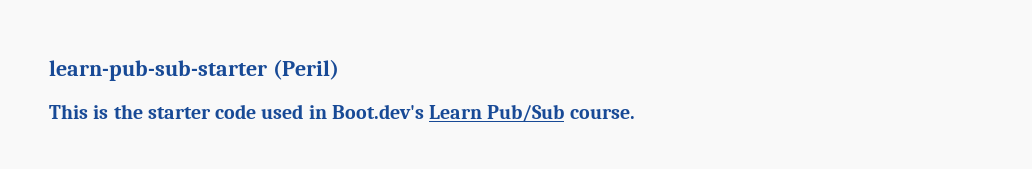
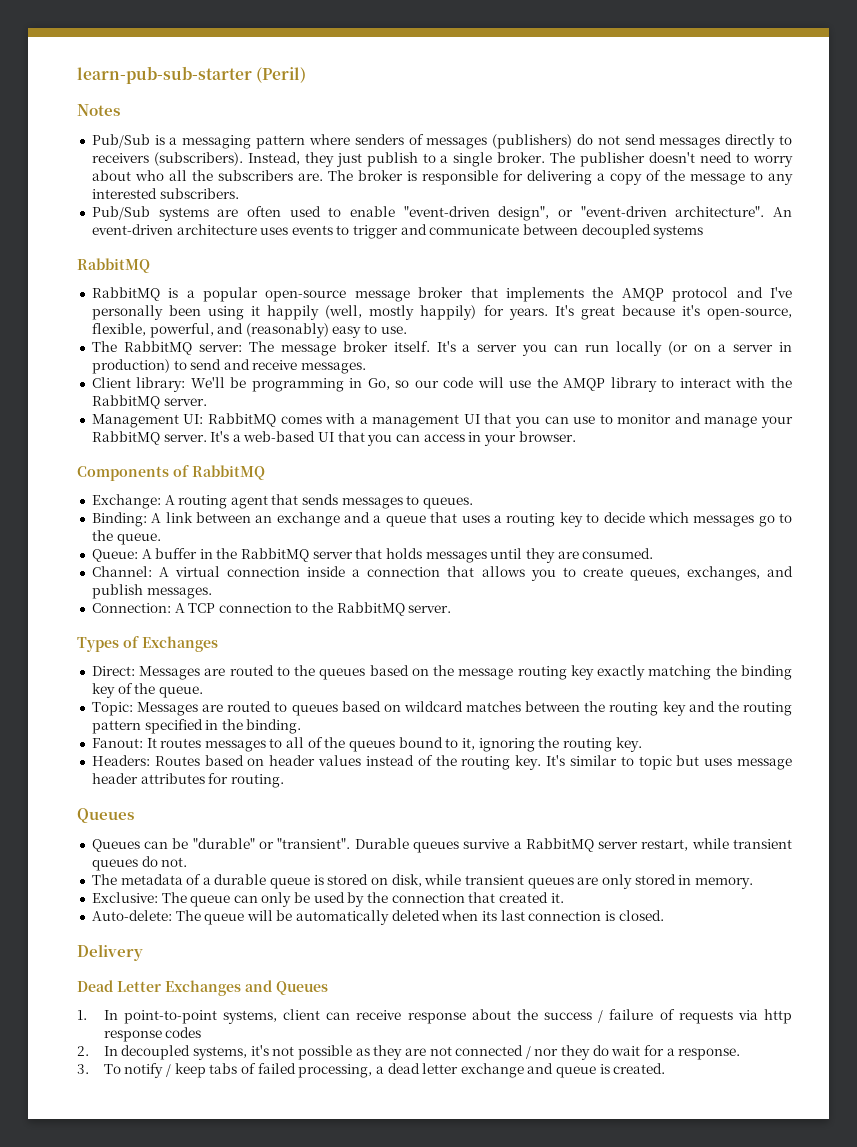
[49,104,635,122] This is the starter code used in Boot.dev's Learn Pub/Sub course. -> [77,104,120,116] [91,134,792,149] [91,152,794,167] [91,170,793,185] [91,188,239,199] [91,206,792,221] [91,224,704,239] [77,258,150,273] [91,287,793,302] [91,305,793,320] [91,323,407,338] [91,341,793,356] [91,359,367,374] [91,377,792,392] [91,395,207,409] [91,413,793,428] [91,431,576,446] [77,465,265,481] [91,494,474,509] [91,512,792,527] [91,530,161,545] [91,548,654,563] [91,566,794,581] [91,584,212,599] [91,602,452,616] [77,636,218,652] [91,665,792,680] [91,683,203,698] [91,701,792,716] [91,719,302,734] [91,737,642,752] [91,755,793,770] [91,773,284,788] [77,808,134,823] [91,838,793,853] [91,856,188,871] [91,874,753,889] [91,892,564,907] [91,910,664,925] [77,944,143,961] [77,980,328,996] [77,1009,792,1024] [103,1027,202,1042] [77,1045,741,1060] [77,1063,666,1078] Notes // Pub/Sub is a messaging pattern where senders of messages (publishers) do not send messages directly to receivers (subscribers). Instead, they just publish to a single broker. The publisher doesn't need to worry about who all the subscribers are. The broker is responsible for delivering a copy of the message to any interested subscribers. // Pub/Sub systems are often used to enable "event-driven design", or "event-driven architecture". An event-driven architecture uses events to trigger and communicate between decoupled systems // RabbitMQ // RabbitMQ is a popular open-source message broker that implements the AMQP protocol and I've personally been using it happily (well, mostly happily) for years. It's great because it's open-source, flexible, powerful, and (reasonably) easy to use. // The RabbitMQ server: The message broker itself. It's a server you can run locally (or on a server in production) to send and receive messages. // Client library: We'll be programming in Go, so our code will use the AMQP library to interact with the RabbitMQ server. // Management UI: RabbitMQ comes with a management UI that you can use to monitor and manage your RabbitMQ server. It's a web-based UI that you can access in your browser. // Components of RabbitMQ // Exchange: A routing agent that sends messages to queues. // Binding: A link between an exchange and a queue that uses a routing key to decide which messages go to the queue. // Queue: A buffer in the RabbitMQ server that holds messages until they are consumed. // Channel: A virtual connection inside a connection that allows you to create queues, exchanges, and publish messages. // Connection: A TCP connection to the RabbitMQ server. // Types of Exchanges // Direct: Messages are routed to the queues based on the message routing key exactly matching the binding key of the queue. // Topic: Messages are routed to queues based on wildcard matches between the routing key and the routing pattern specified in the binding. // Fanout: It routes messages to all of the queues bound to it, ignoring the routing key. // Headers: Routes based on header values instead of the routing key. It's similar to topic but uses message header attributes for routing. // Queues // Queues can be "durable" or "transient". Durable queues survive a RabbitMQ server restart, while transient queues do not. // The metadata of a durable queue is stored on disk, while transient queues are only stored in memory. // Exclusive: The queue can only be used by the connection that created it. // Auto-delete: The queue will be automatically deleted when its last connection is closed. // Delivery // Dead Letter Exchanges and Queues // 1. In point-to-point systems, client can receive response about the success / failure of requests via http response codes // 2. In decoupled systems, it's not possible as they are not connected / nor they do wait for a response. // 3. To notify / keep tabs of failed processing, a dead letter exchange and queue is created.

